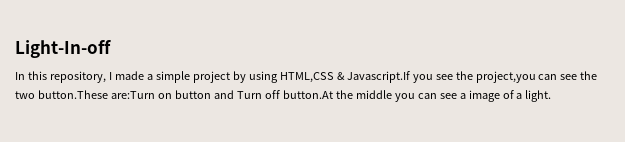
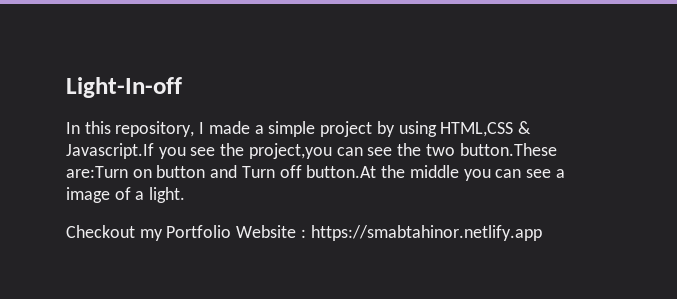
(552, 96) none -> [66,225,542,241] // Checkout my Portfolio Website : https://smabtahinor.netlify.app

